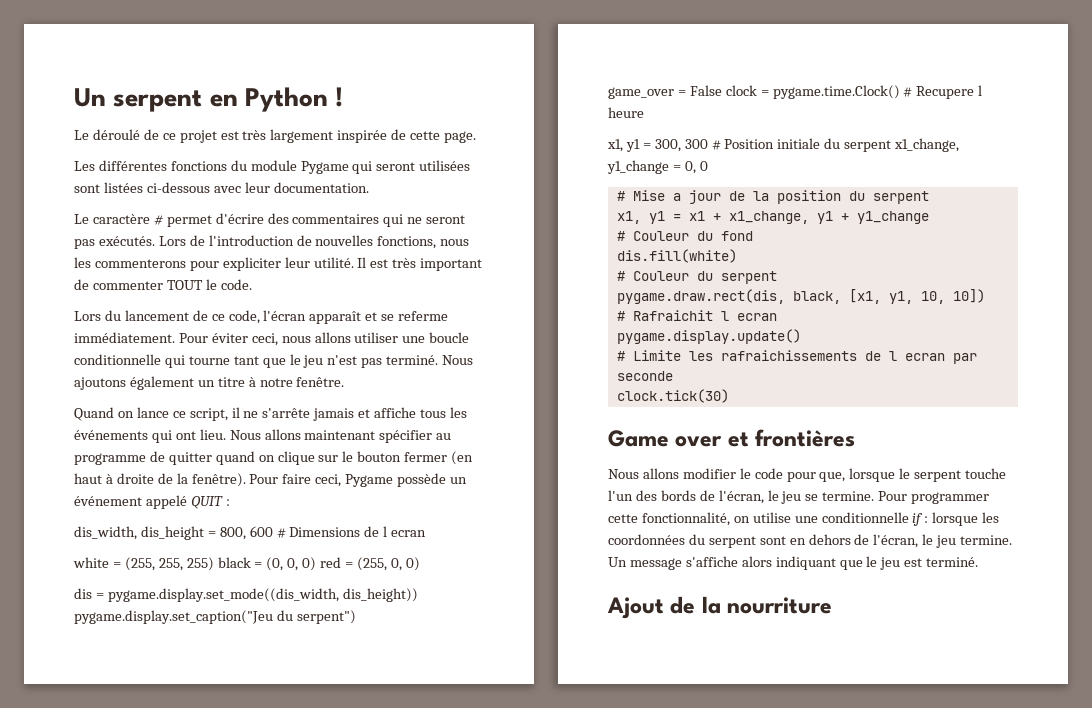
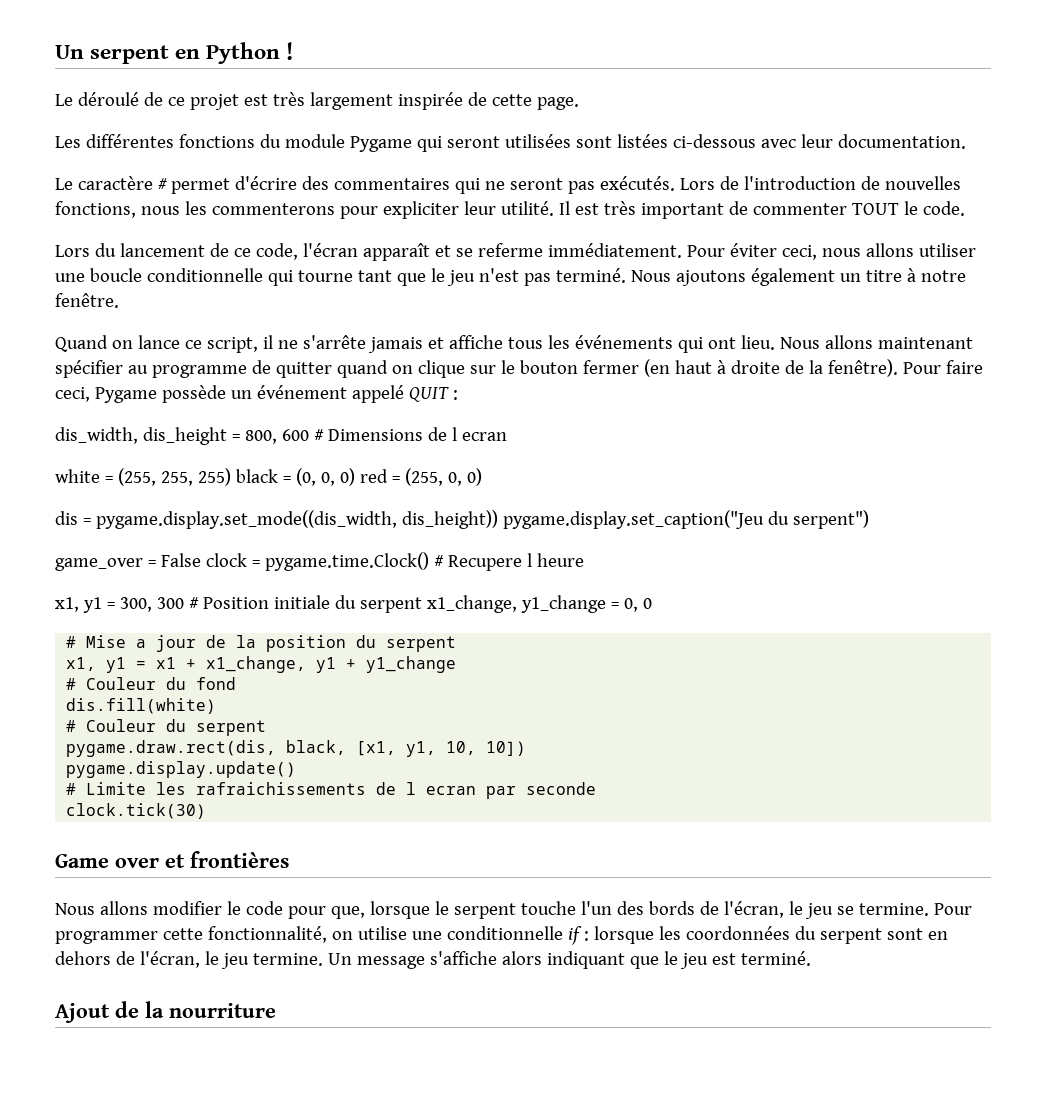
[616,310,777,321] // # Rafraichit l ecran -> (527, 748) none

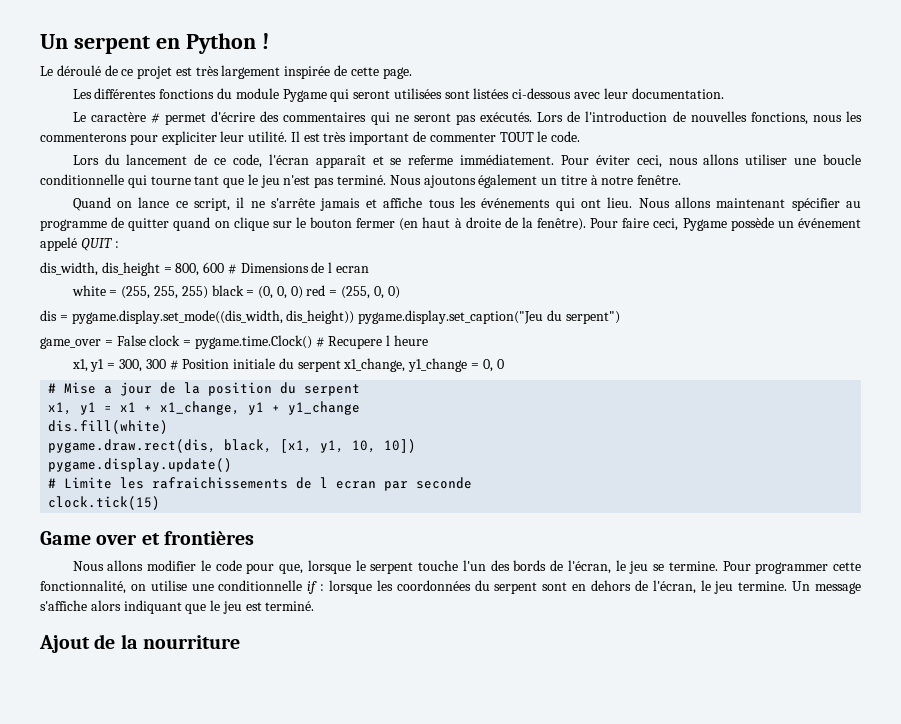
[66,677,237,690] [66,698,217,714] [66,719,267,736] # Couleur du fond // dis.fill(white) // # Couleur du serpent -> [48,420,169,434] dis.fill(white)
[66,803,207,819] clock.tick(30) -> [48,496,161,510] clock.tick(15)

